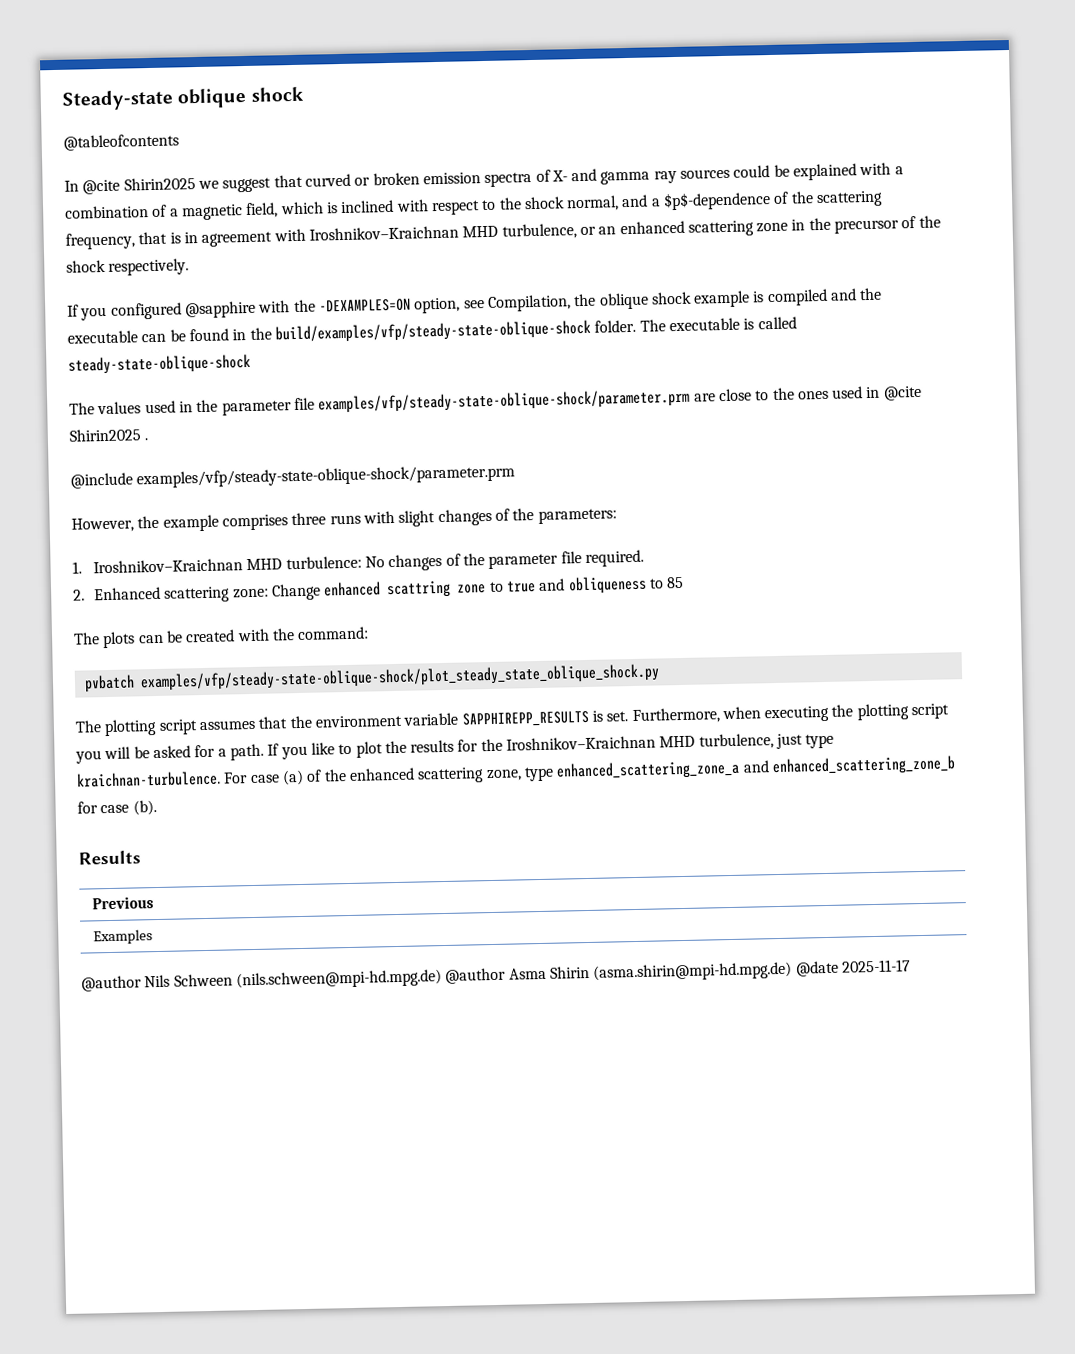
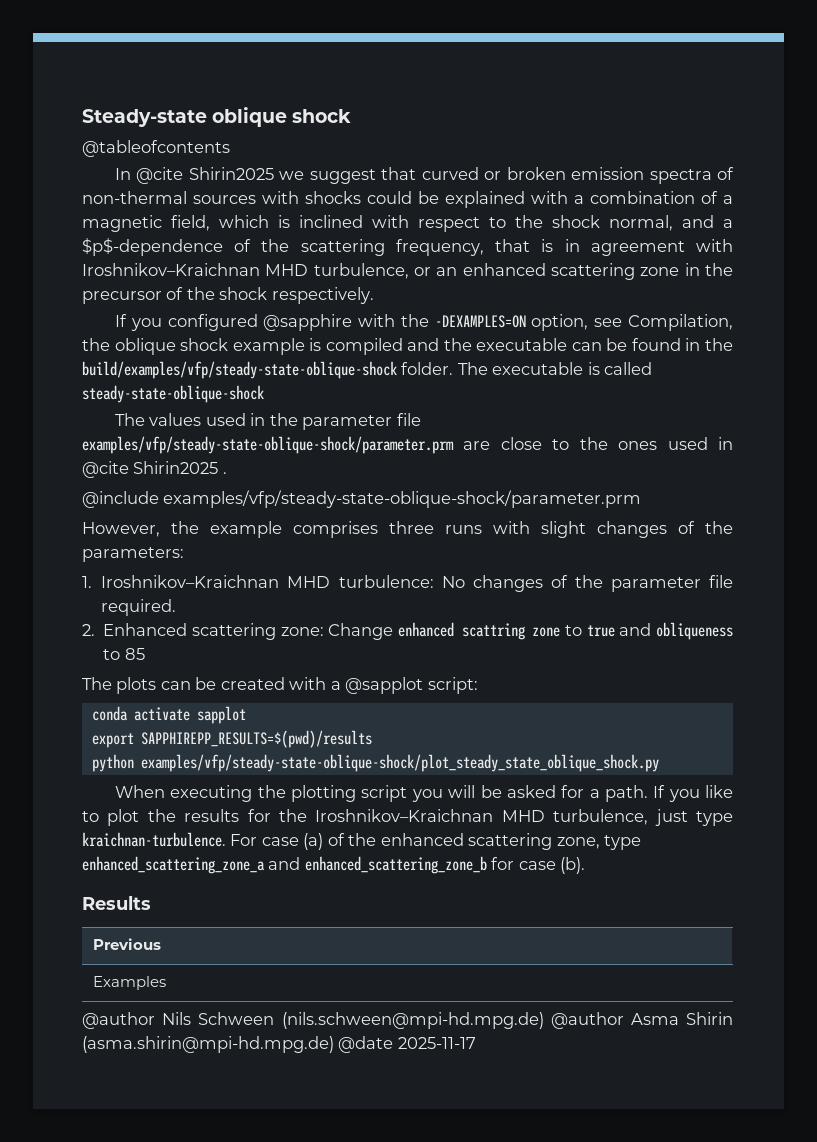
[551,168,731,185] X- and gamma ray sources -> [82,191,361,204] non-thermal sources with shocks
[271,626,370,641] [83,663,660,693] [75,706,761,737] the command: // pvbatch examples/vfp/steady-state-oblique-shock/plot_steady_state_oblique_shock.py // The plotting script assumes that the environment variable SAPPHIREPP_RESULTS is set. Furthermore, when -> [330,677,478,694] [91,706,246,724] [91,730,372,748] [91,754,659,772] [114,785,165,798] a @sapplot script: // conda activate sapplot // export SAPPHIREPP_RESULTS=$(pwd)/results // python examples/vfp/steady-state-oblique-shock/plot_steady_state_oblique_shock.py // When

